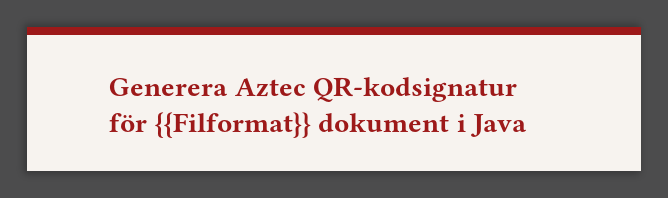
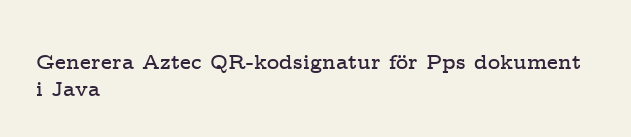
[154,112,311,138] {{Filformat}} -> [426,55,466,73] Pps

